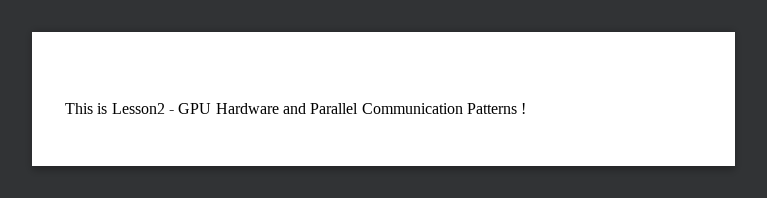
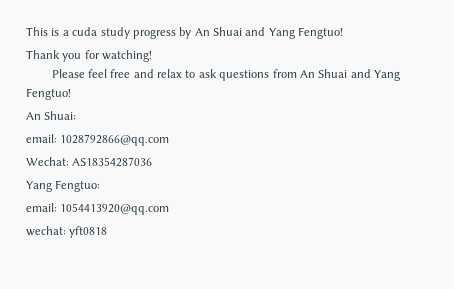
[111,103,527,114] Lesson2 - GPU Hardware and Parallel Communication Patterns ! -> [62,27,344,39] [26,50,153,62] [51,69,401,81] [26,88,71,100] [26,111,77,120] [26,134,170,146] [26,157,153,167] [26,180,101,192] [26,203,170,215] [26,226,108,238] a cuda study progress by An Shuai and Yang Fengtuo! // Thank you for watching! // Please feel free and relax to ask questions from An Shuai and Yang Fengtuo! // An Shuai: // email: 1028792866@qq.com // Wechat: AS18354287036 // Yang Fengtuo: // email: 1054413920@qq.com // wechat: yft0818

